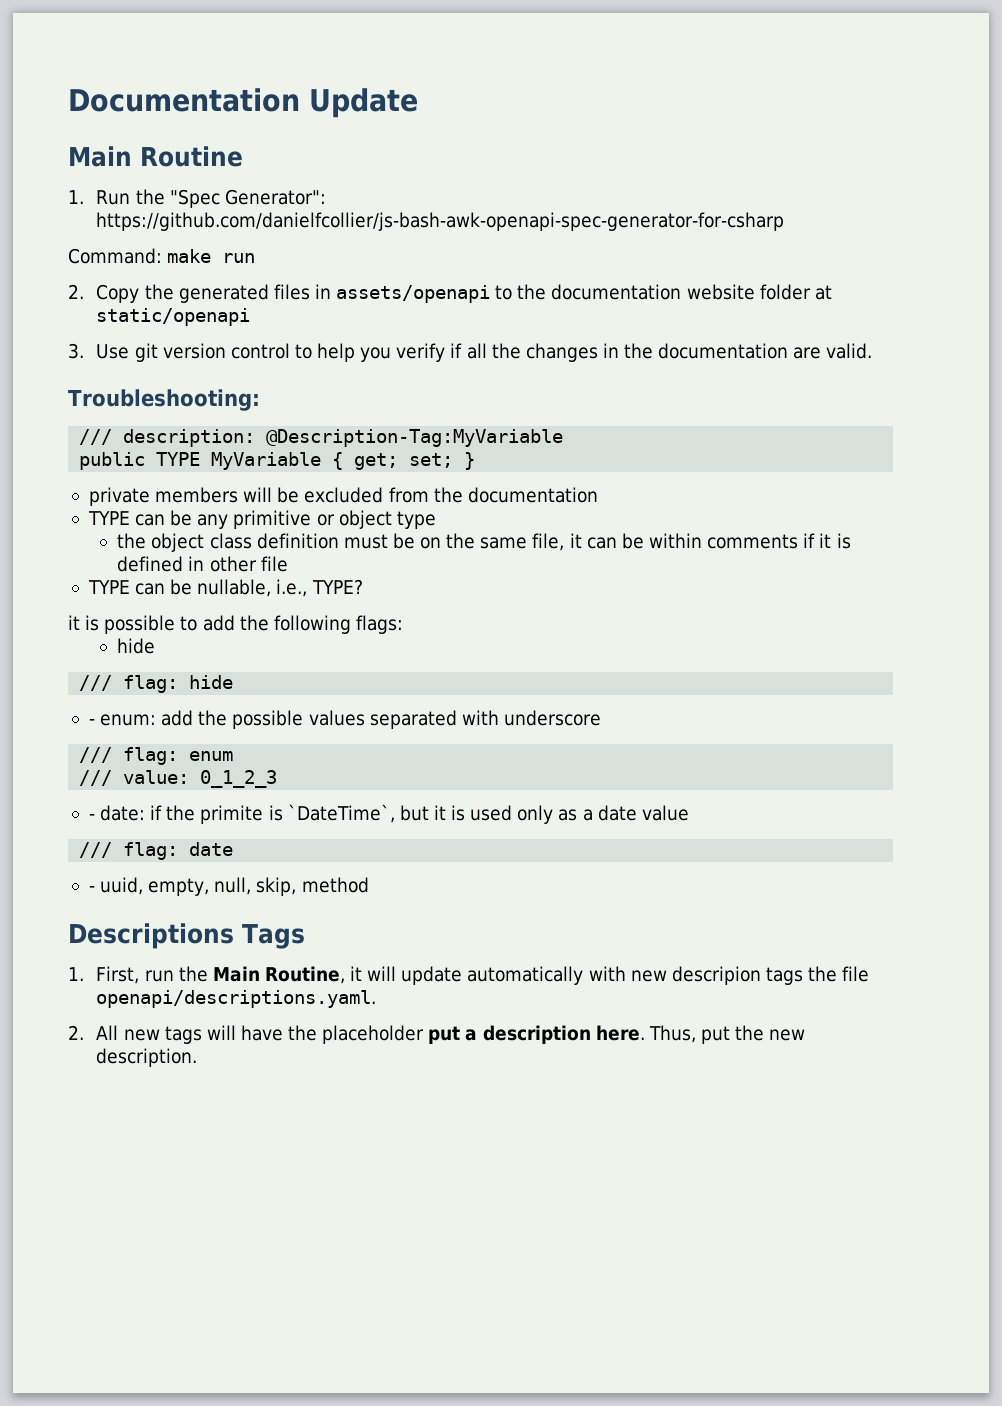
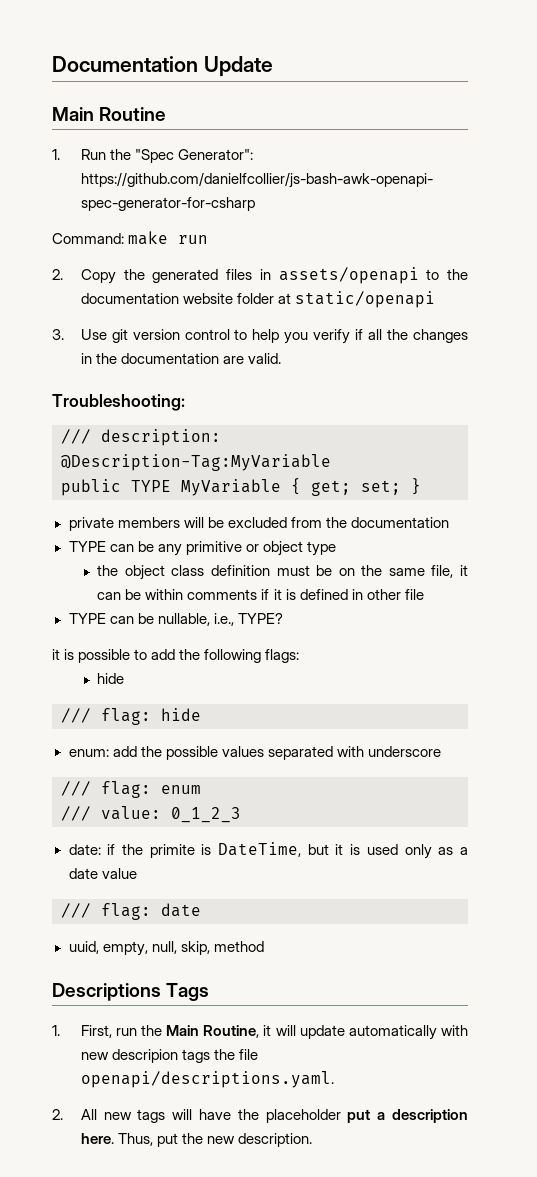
[88,719,95,725] - -> (201, 714) none
[88,814,95,820] - -> (241, 815) none
[287,804,395,823] `DateTime`, -> [218,842,302,857] DateTime,
[88,886,95,892] - -> (201, 910) none

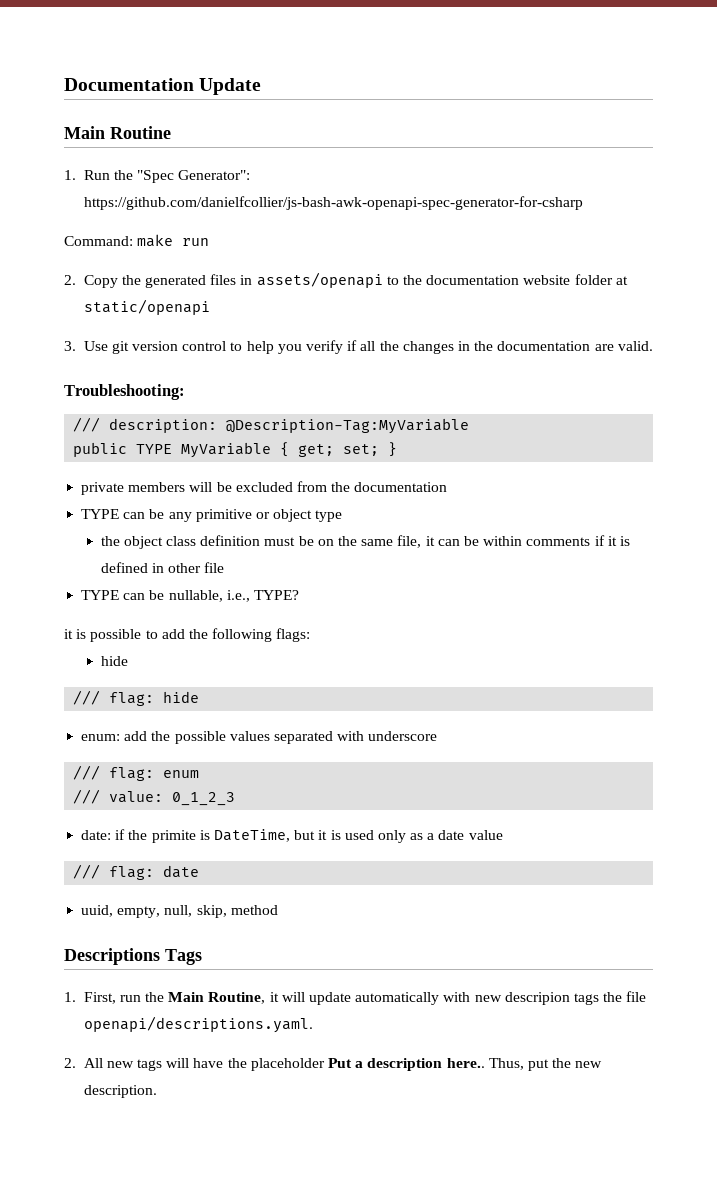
[347,1109,371,1123] put -> [328,1058,353,1068] Put
[80,1133,114,1144] here. -> [446,1058,485,1068] here..

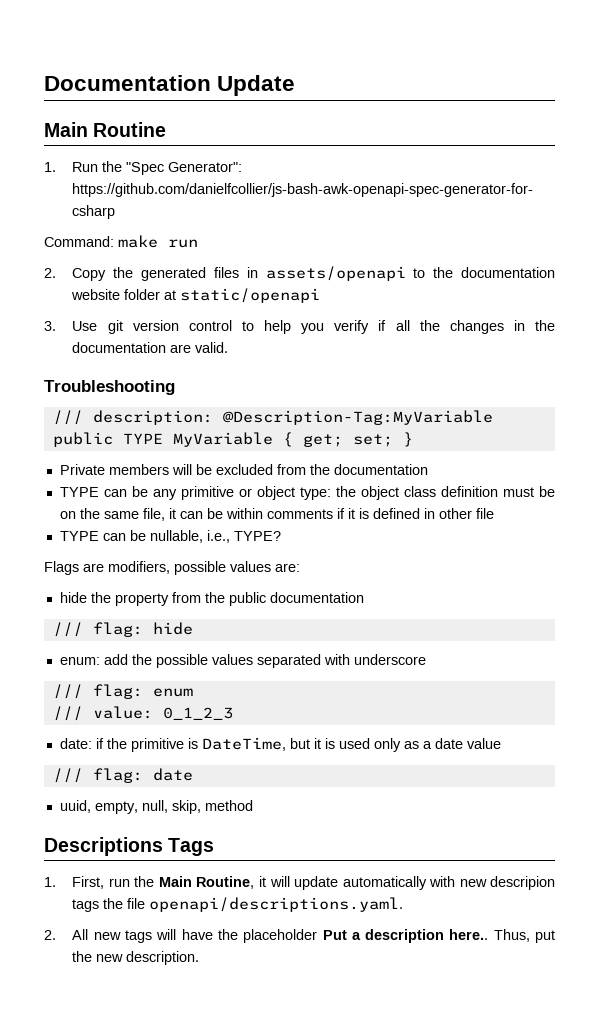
[64,384,185,400] Troubleshooting: -> [44,380,175,395] Troubleshooting
[81,482,125,495] private -> [59,464,105,475] Private
[315,510,343,522] type // -> [299,487,331,500] type:
[64,628,311,642] [100,656,128,666] it is possible to add the following flags: // hide -> [44,561,300,575] [59,592,364,606] Flags are modifiers, possible values are: // hide the property from the public documentation
[151,830,196,843] primite -> [130,738,184,752] primitive

